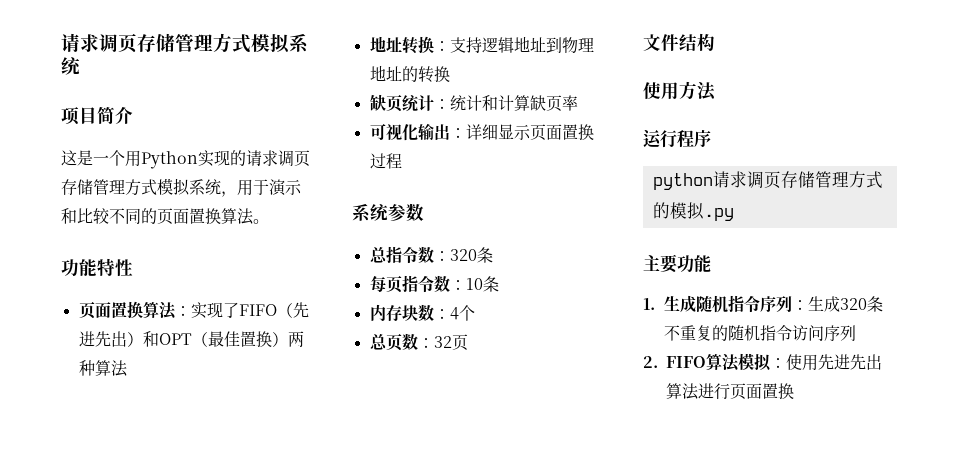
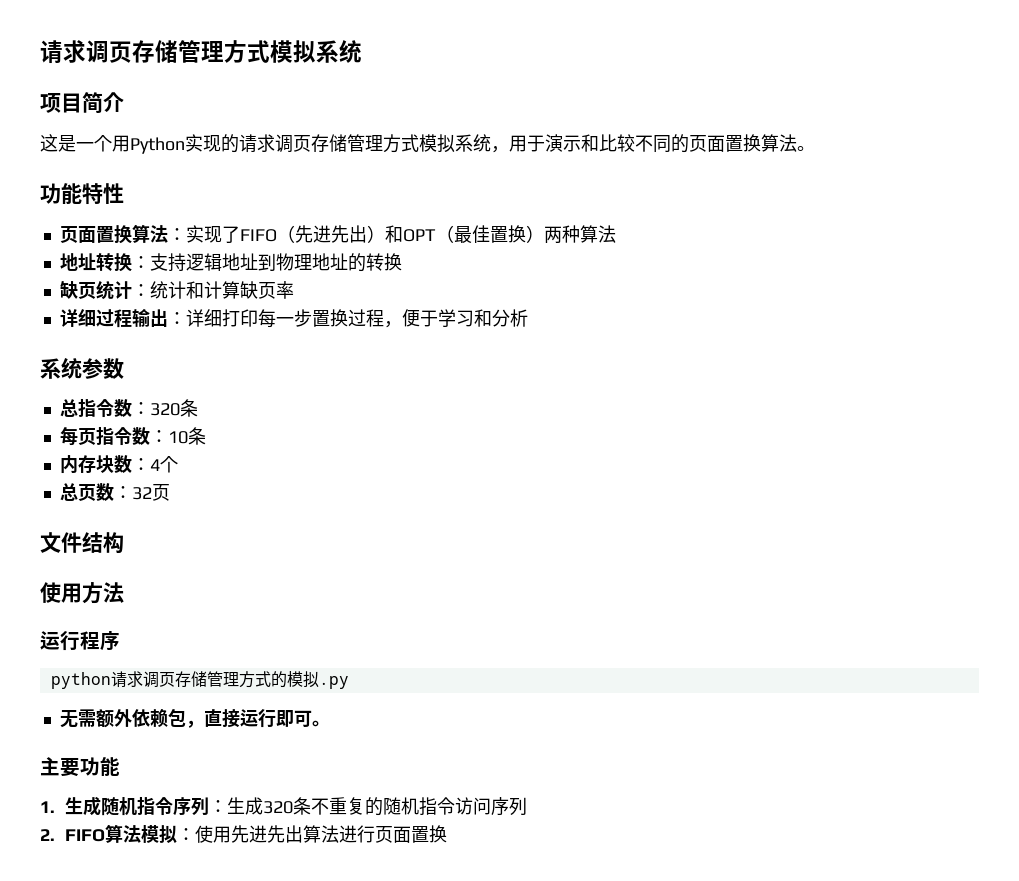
[369,124,418,141] 可视化 -> [59,309,132,328] 详细过程
[497,124,562,141] 显示页面 -> [221,309,312,328] 打印每一步
(402, 161) none -> [383,309,528,328] ，便于学习和分析
(734, 214) none -> [59,708,330,728] // 无需额外依赖包，直接运行即可。

